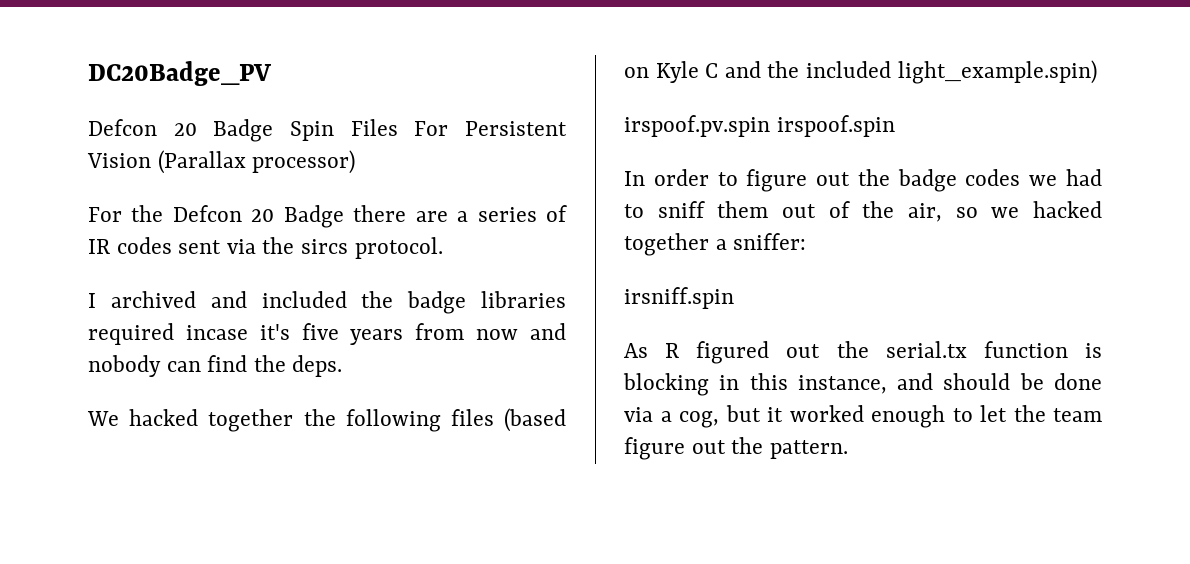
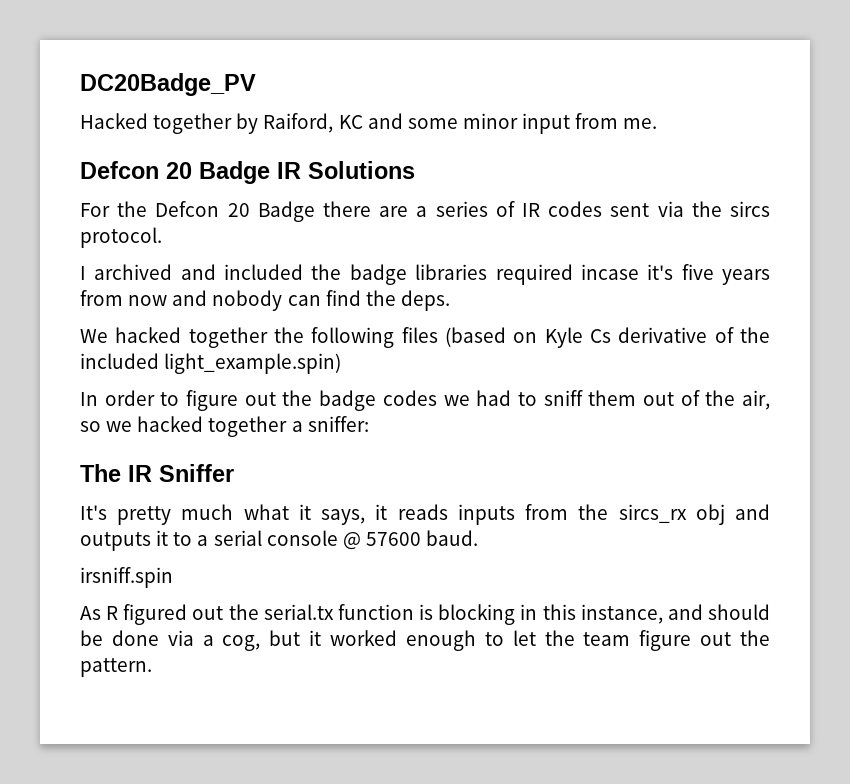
[88,119,567,142] [87,150,356,174] Defcon 20 Badge Spin Files For Persistent Vision (Parallax processor) -> [80,113,658,134] [80,161,415,184] Hacked together by Raiford, KC and some minor input from me. // Defcon 20 Badge IR Solutions
[705,61,761,78] C and -> [590,327,734,343] Cs derivative of
[624,115,895,137] // irspoof.pv.spin irspoof.spin -> (342, 363) none
(807, 241) none -> [80,464,234,482] [80,504,770,525] [80,530,479,551] // The IR Sniffer // It's pretty much what it says, it reads inputs from the sircs_rx obj and outputs it to a serial console @ 57600 baud.

